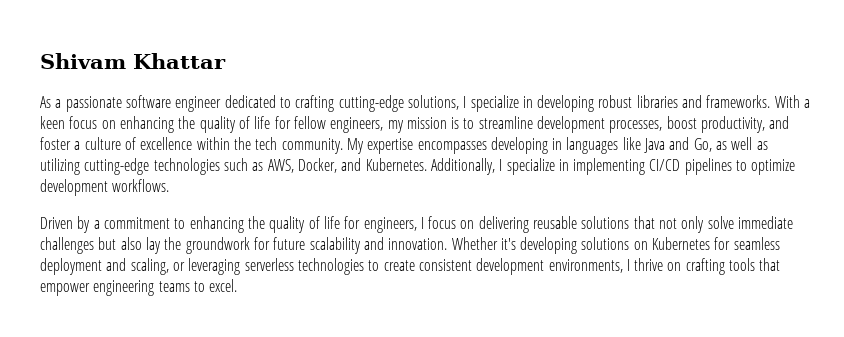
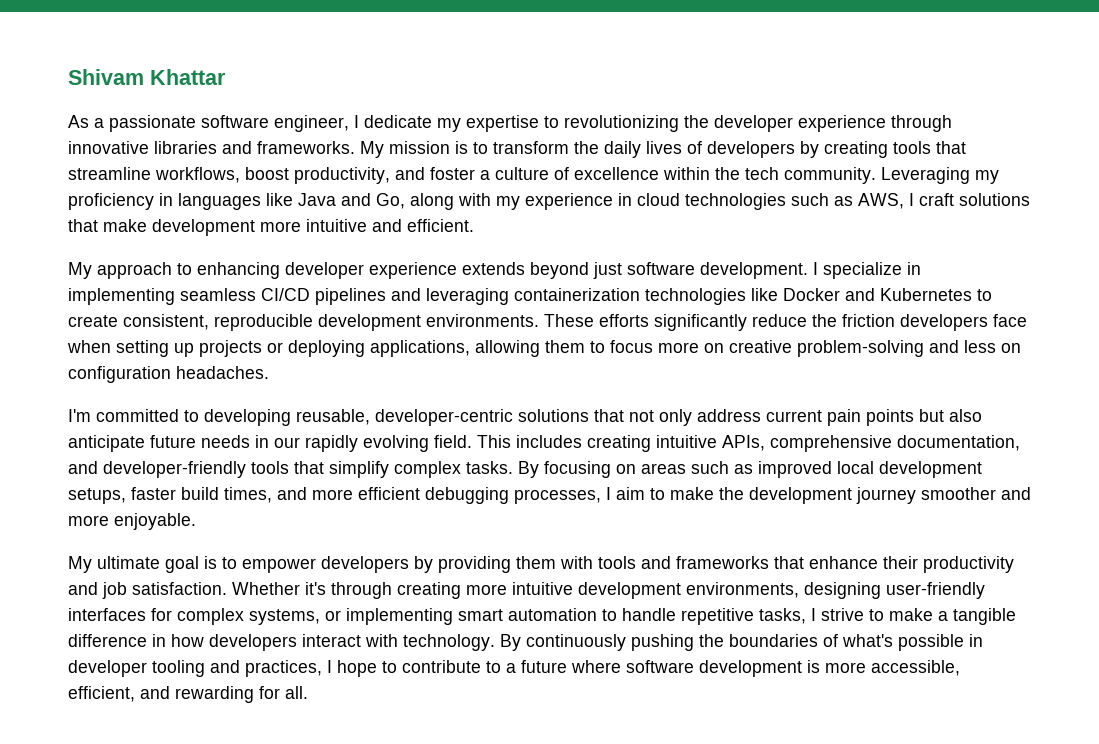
[175,95,811,112] [40,116,663,133] engineer dedicated to crafting cutting-edge solutions, I specialize in developing robust libraries and frameworks. With a keen focus on enhancing the quality of life for fellow engineers, my mission is to streamline development processes, -> [274,115,952,132] [68,141,966,158] [68,167,240,183] engineer, I dedicate my expertise to revolutionizing the developer experience through innovative libraries and frameworks. My mission is to transform the daily lives of developers by creating tools that streamline workflows,
[346,137,548,154] My expertise encompasses developing -> [881,167,999,184] [68,193,154,210] Leveraging my proficiency
[716,137,768,150] [40,158,495,175] as well as utilizing cutting-edge technologies such as AWS, Docker, and Kubernetes. Additionally, -> [410,193,1030,210] [68,219,474,236] [68,262,808,279] along with my experience in cloud technologies such as AWS, I craft solutions that make development more intuitive and efficient. // My approach to enhancing developer experience extends beyond just software development.
(646, 166) none -> [180,288,256,301] seamless
[736,159,796,175] [40,179,170,196] [40,216,794,233] [40,237,780,254] [40,258,781,275] [40,279,238,296] to optimize development workflows. // Driven by a commitment to enhancing the quality of life for engineers, I focus on delivering reusable solutions that not only solve immediate challenges but also lay the groundwork for future scalability and innovation. Whether it's developing solutions on Kubernetes for seamless deployment and scaling, or leveraging serverless technologies to create consistent development environments, I thrive on crafting tools that empower engineering teams to excel. -> [391,288,992,305] [68,314,1027,331] [67,340,1021,357] [68,366,269,383] [68,409,982,426] [68,435,1020,452] [68,461,982,478] [68,487,1031,504] [68,513,196,530] [68,556,1014,573] [68,582,985,599] [68,608,1016,625] [68,634,983,651] [68,660,960,677] [68,686,308,703] and leveraging containerization technologies like Docker and Kubernetes to create consistent, reproducible development environments. These efforts significantly reduce the friction developers face when setting up projects or deploying applications, allowing them to focus more on creative problem-solving and less on configuration headaches. // I'm committed to developing reusable, developer-centric solutions that not only address current pain points but also anticipate future needs in our rapidly evolving field. This includes creating intuitive APIs, comprehensive documentation, and developer-friendly tools that simplify complex tasks. By focusing on areas such as improved local development setups, faster build times, and more efficient debugging processes, I aim to make the development journey smoother and more enjoyable. // My ultimate goal is to empower developers by providing them with tools and frameworks that enhance their productivity and job satisfaction. Whether it's through creating more intuitive development environments, designing user-friendly interfaces for complex systems, or implementing smart automation to handle repetitive tasks, I strive to make a tangible difference in how developers interact with technology. By continuously pushing the boundaries of what's possible in developer tooling and practices, I hope to contribute to a future where software development is more accessible, efficient, and rewarding for all.

